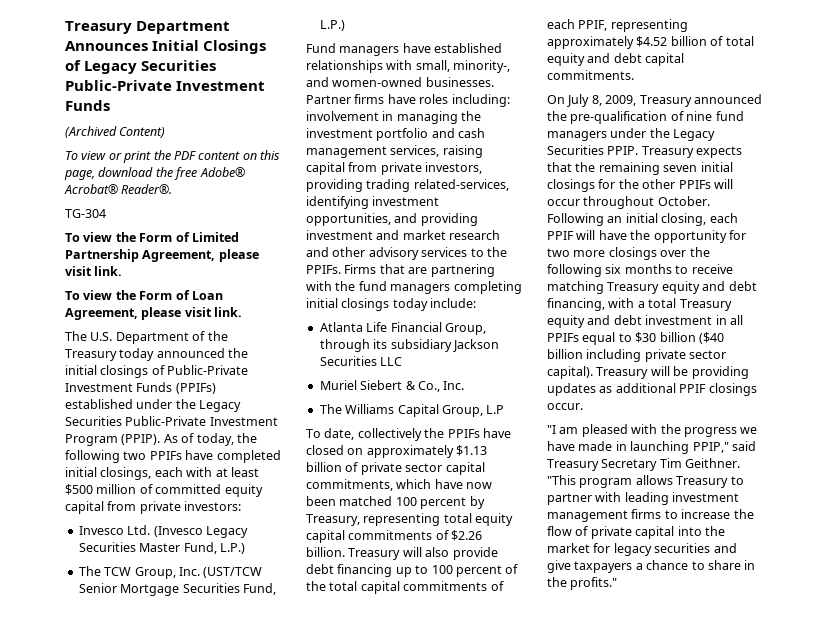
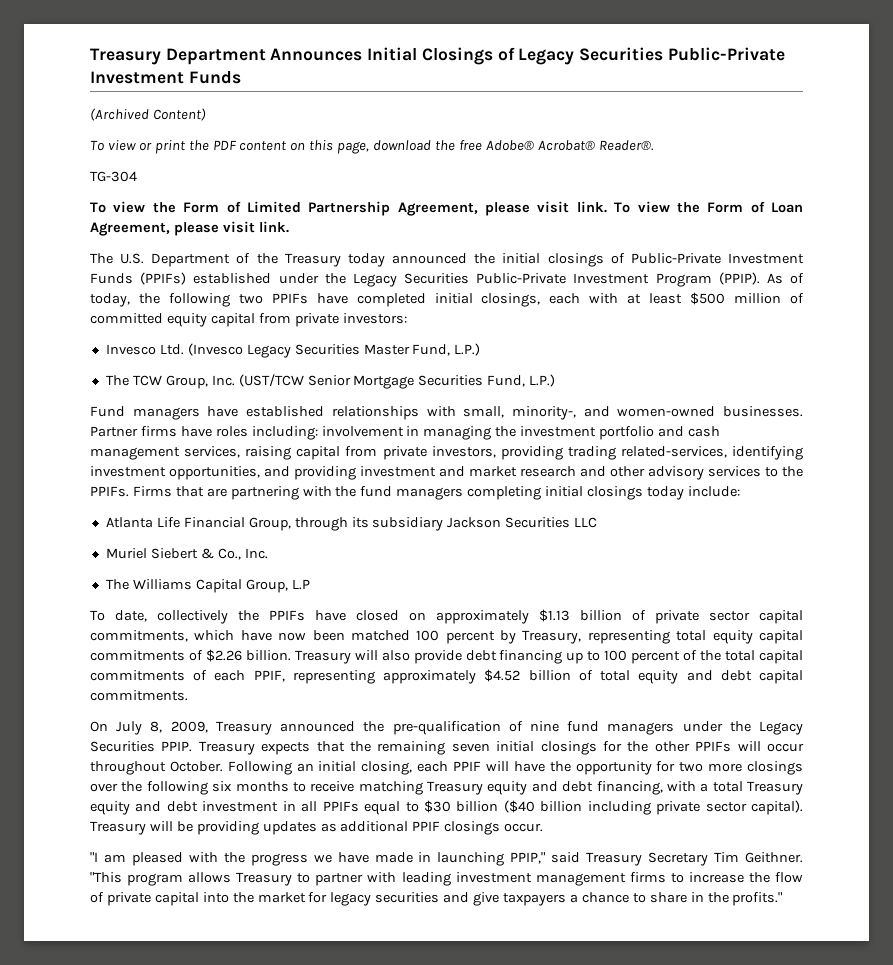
(123, 271) // -> (607, 207) none

